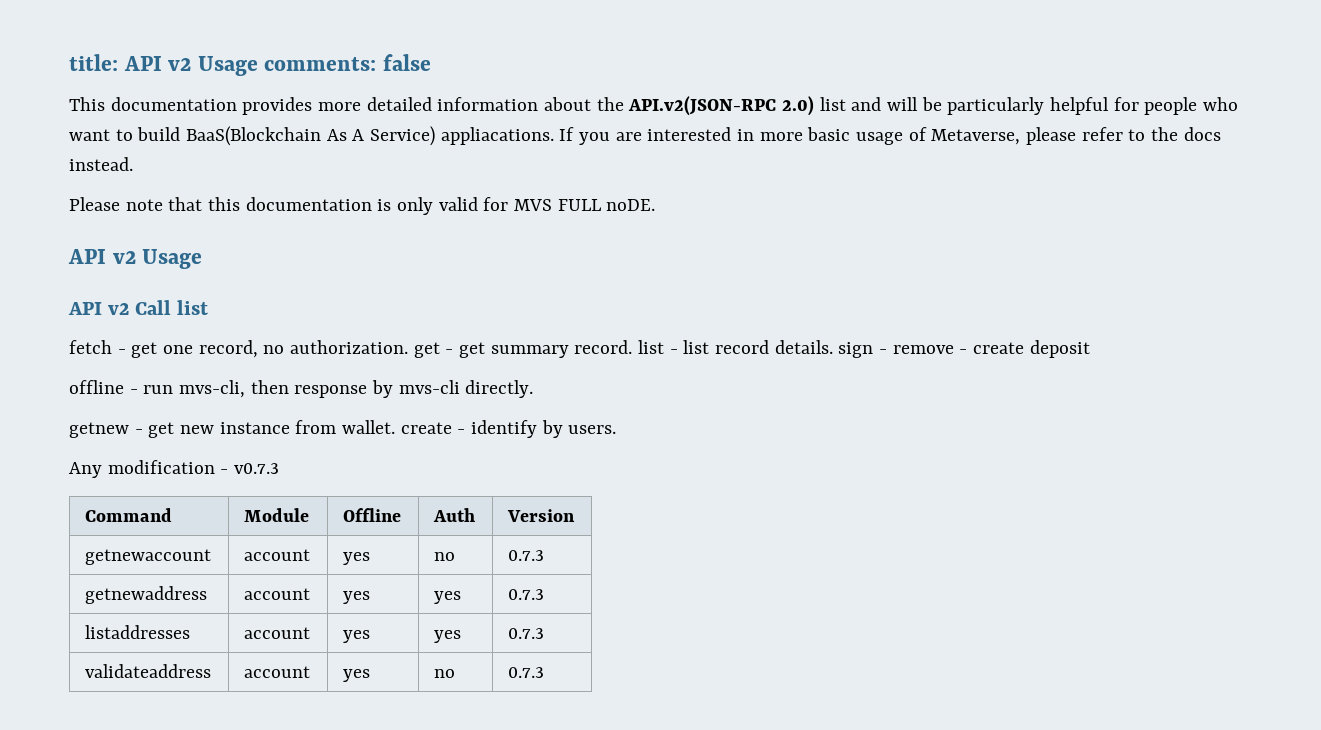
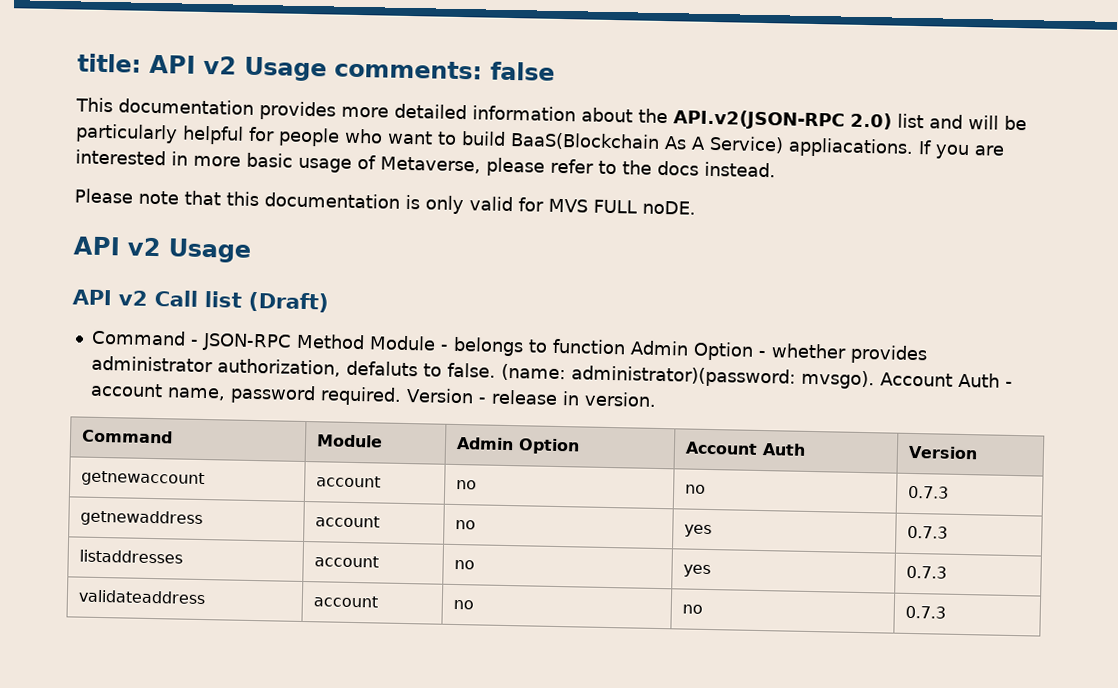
[69,340,1090,358] [69,380,534,398] [69,420,617,438] [69,460,280,478] // fetch - get one record, no authorization. get - get summary record. list - list record details. sign - remove - create deposit // offline - run mvs-cli, then response by mvs-cli directly. // getnew - get new instance from wallet. create - identify by users. // Any modification - v0.7.3 -> [248,291,329,313] [90,329,928,365] [90,355,1013,390] [89,382,657,407] (Draft) // Command - JSON-RPC Method Module - belongs to function Admin Option - whether provides administrator authorization, defaluts to false. (name: administrator)(password: mvsgo). Account Auth - account name, password required. Version - release in version.
[343,508,402,522] Offline | -> [456,437,581,455] [685,441,759,455] Admin Option | Account
[343,552,371,565] yes -> [456,480,478,490] no
[343,591,371,604] yes -> [455,519,477,530] no
[343,630,371,643] yes -> [454,559,476,570] no
[343,669,371,682] yes -> [453,599,475,610] no

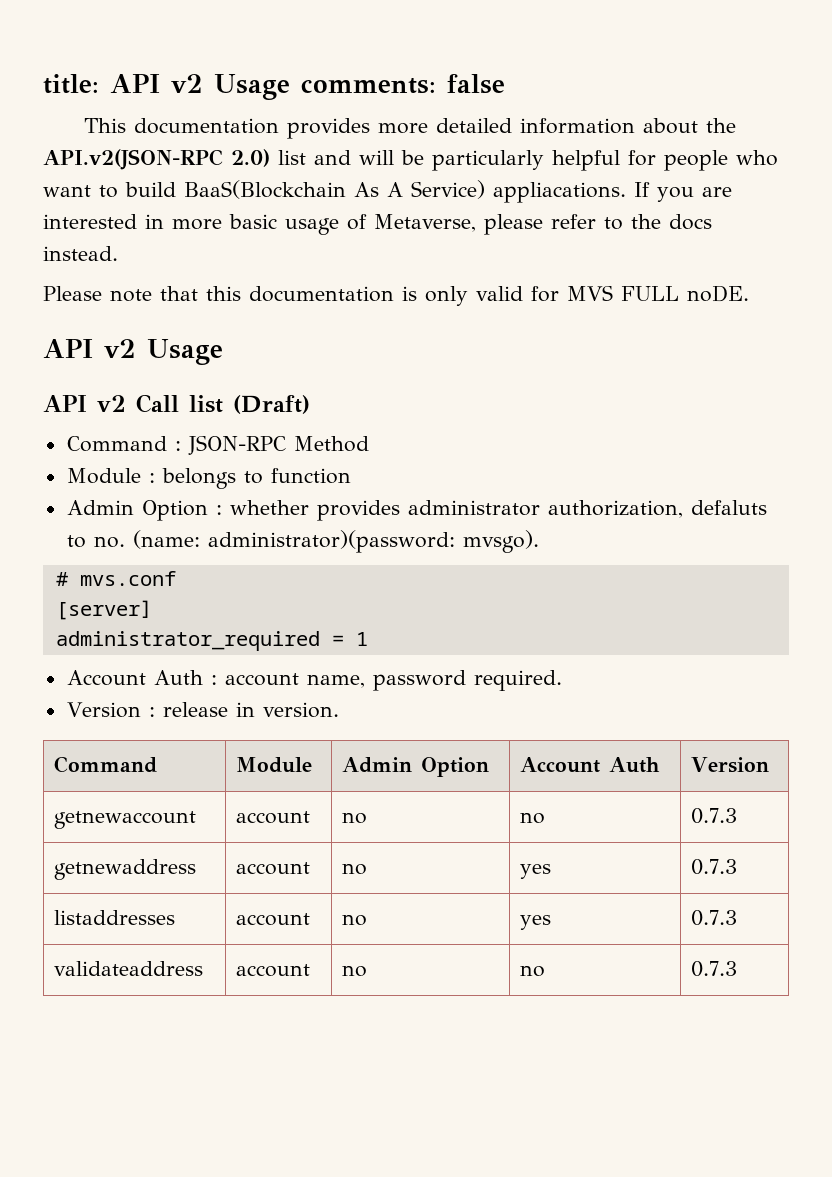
[189,339,199,346] - -> [174,441,181,451] :
[368,335,448,351] Module - -> [66,468,155,484] // Module :
[629,340,766,361] Admin Option - -> [66,500,222,521] // Admin Option :
[446,362,496,378] false. -> [93,536,125,548] no.
[879,372,1013,388] Account Auth - -> [55,571,176,586] [55,600,152,620] [55,631,368,651] [66,670,217,686] // # mvs.conf // [server] // administrator_required = 1 // Account Auth :
[405,387,486,404] Version - -> [66,702,155,718] // Version :

